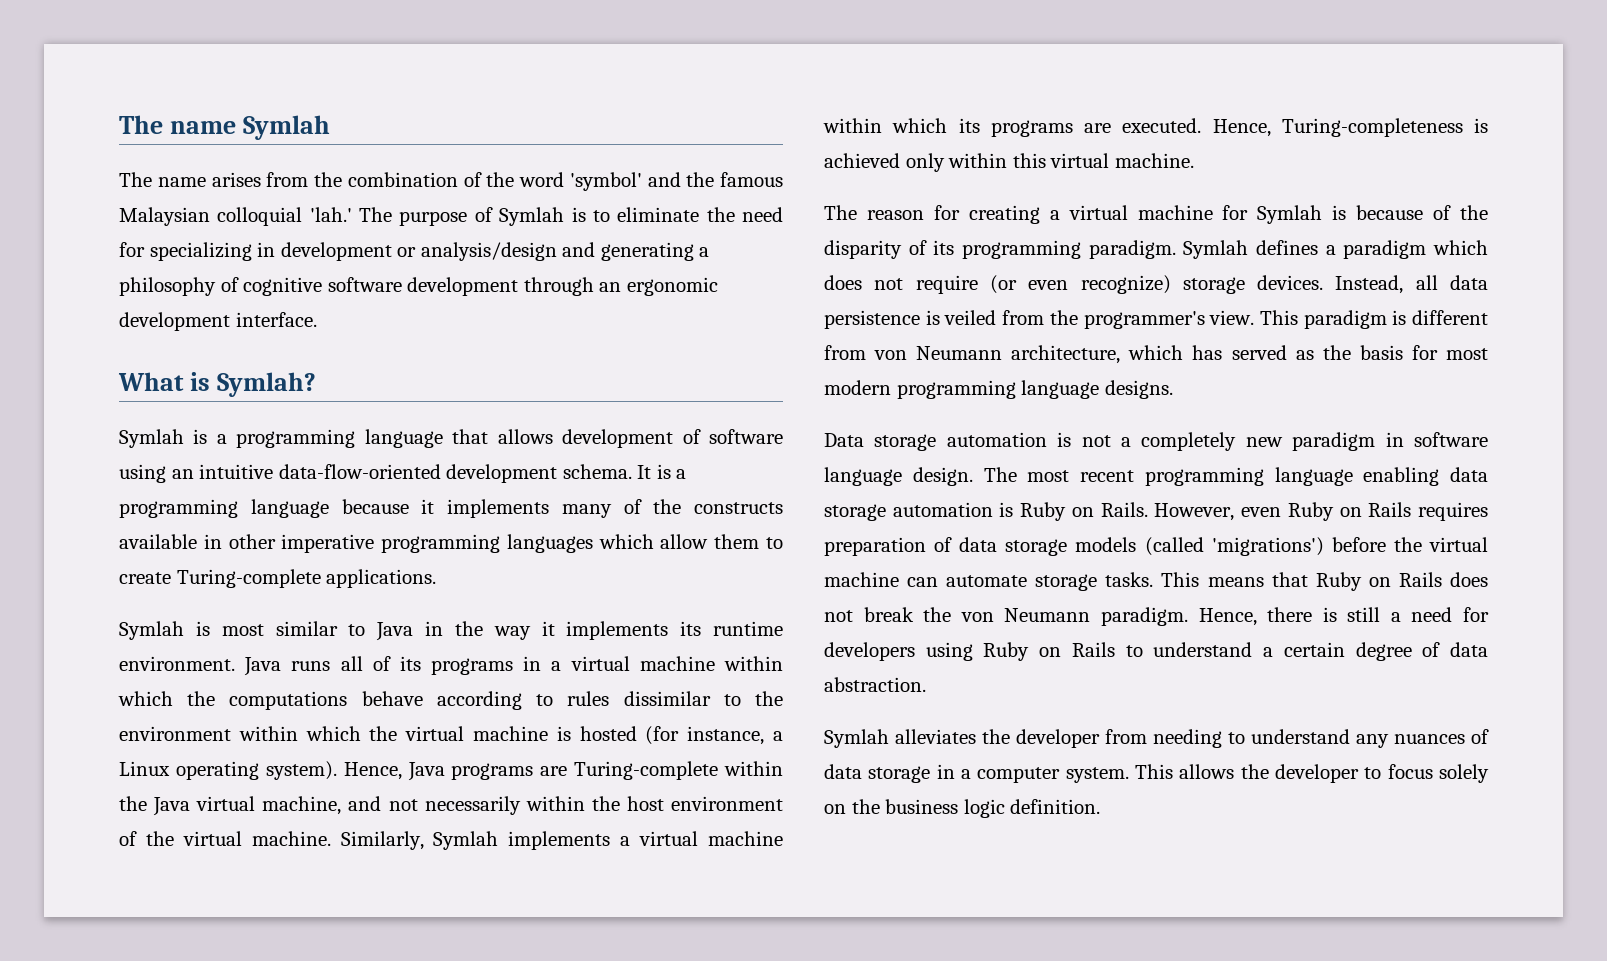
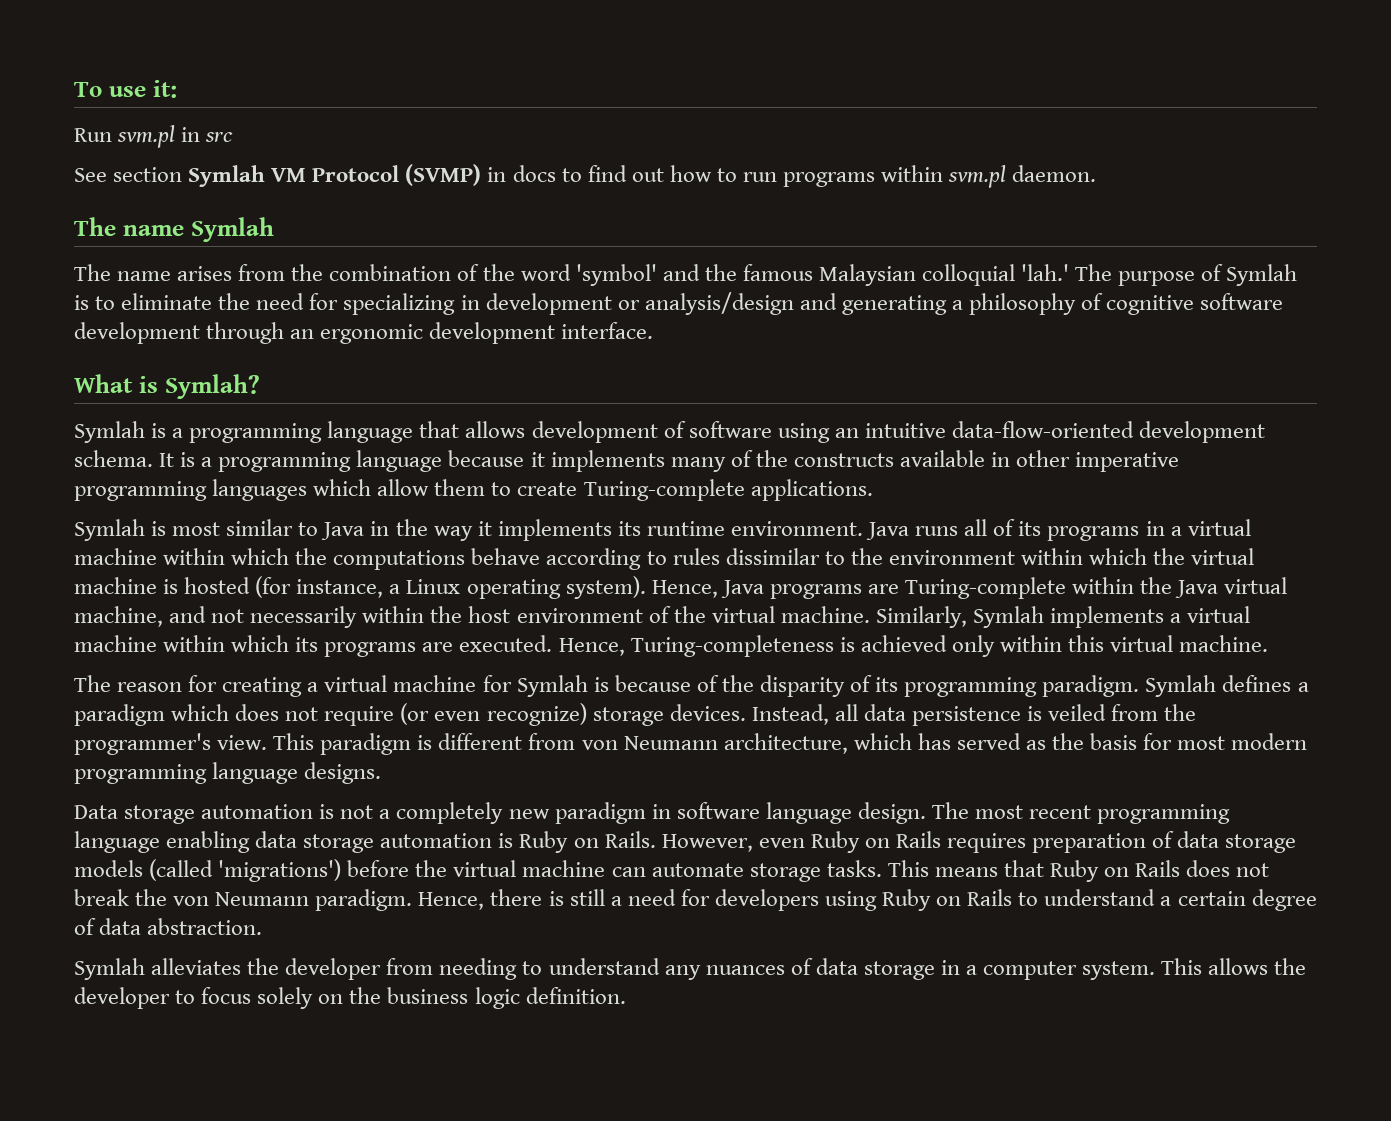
(119, 124) none -> [74,80,177,98] [74,125,234,148] [74,164,1097,188] To use it: // Run svm.pl in src // See section Symlah VM Protocol (SVMP) in docs to find out how to run programs within svm.pl daemon. //

